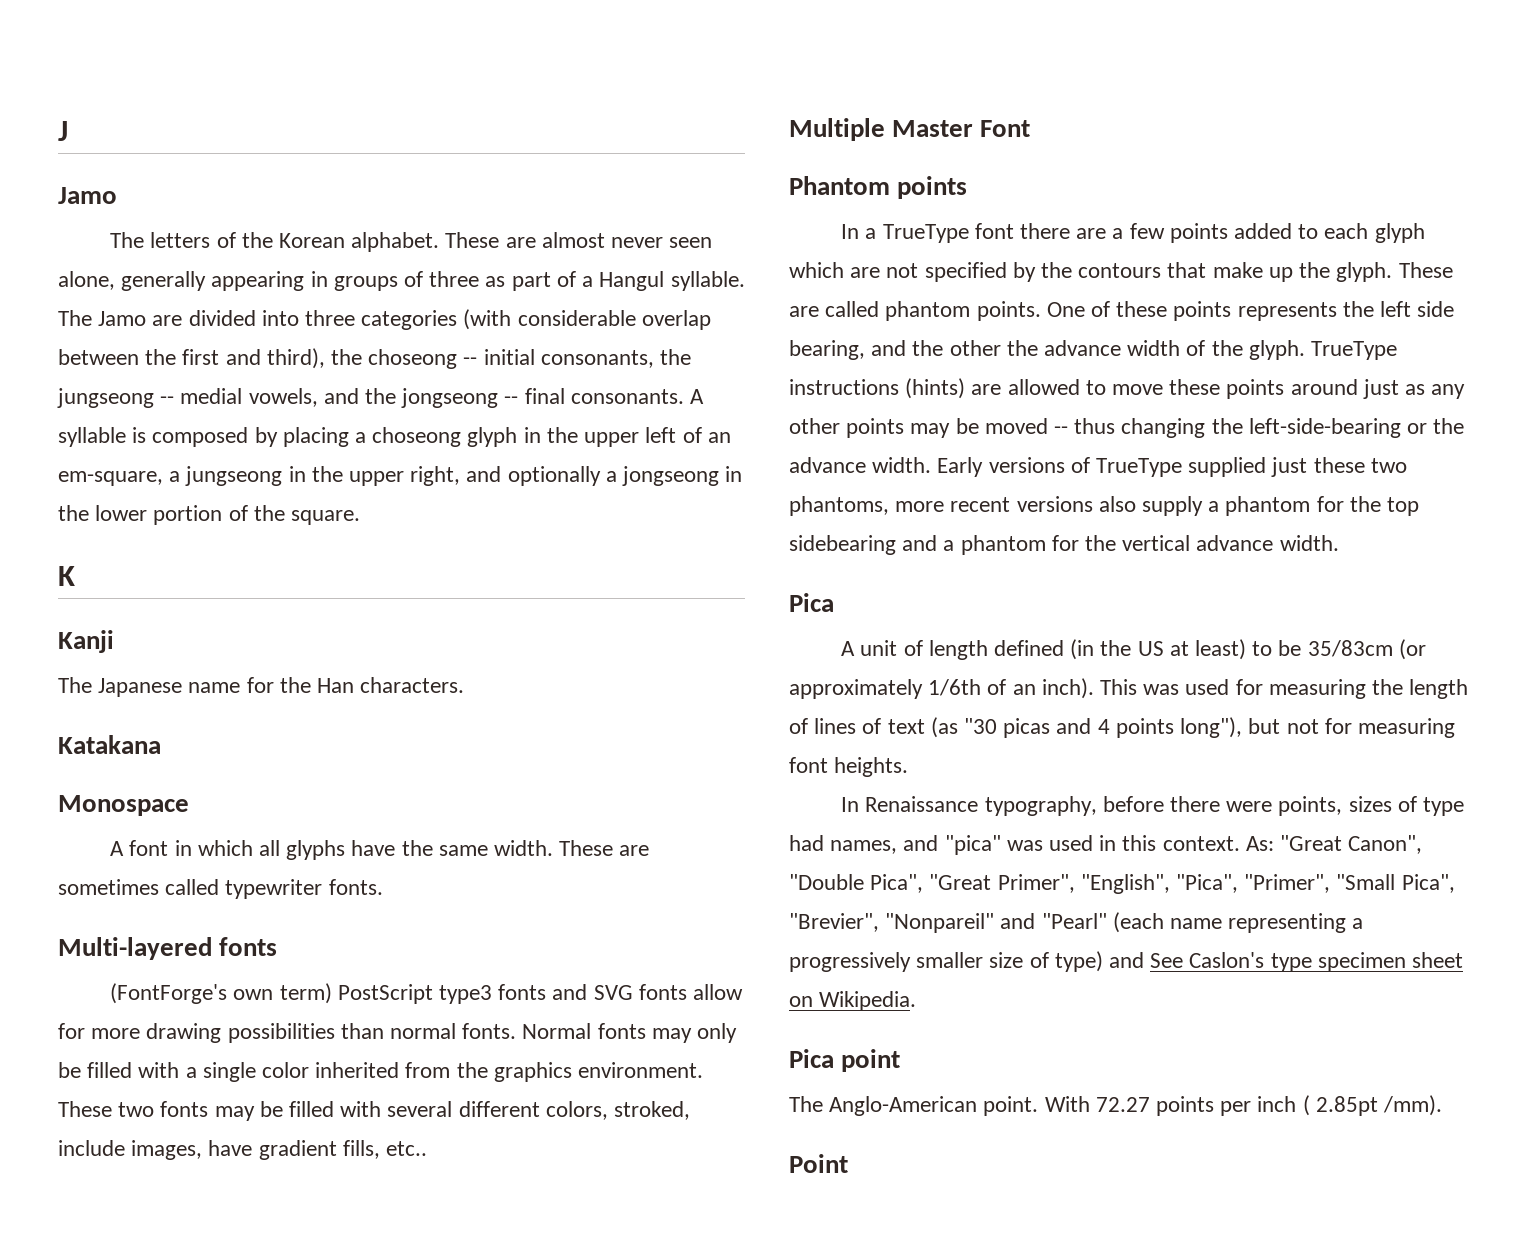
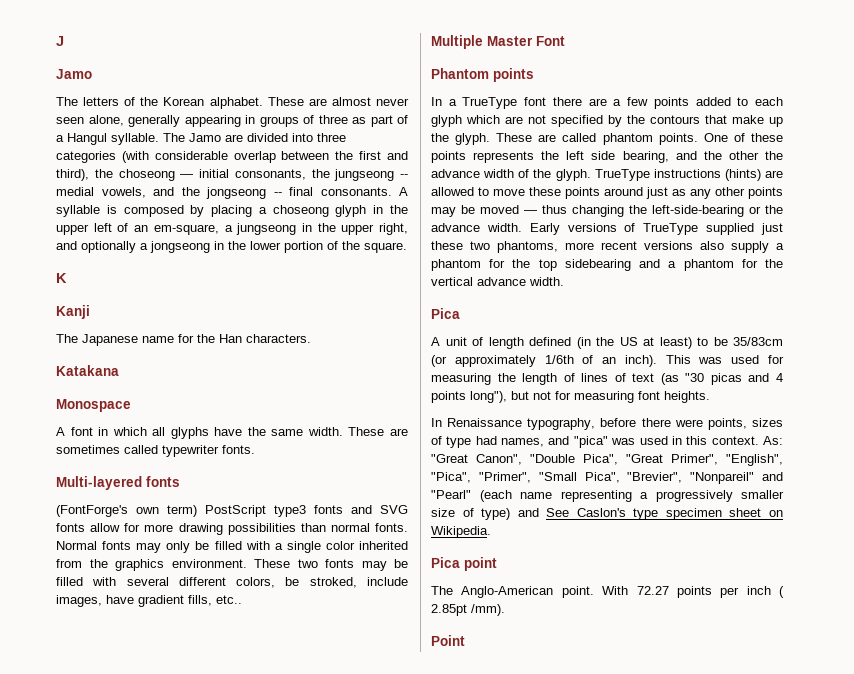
[463,357,478,365] -- -> [180,174,194,178] —
(608, 1110) none -> [285,577,300,586] be
[1054,426,1069,434] -- -> [524,210,537,214] —

